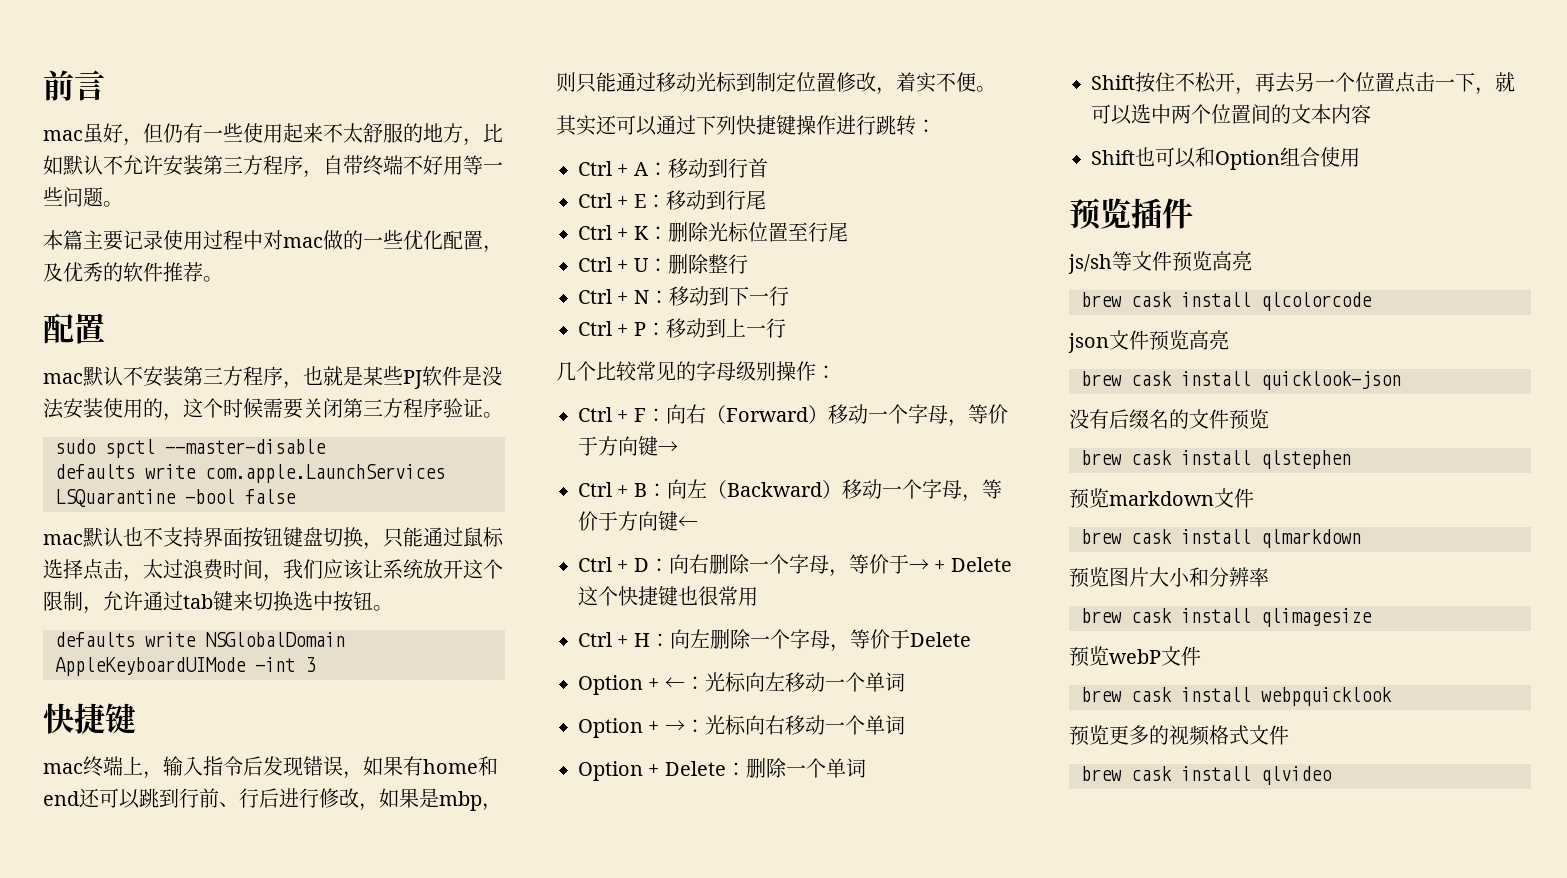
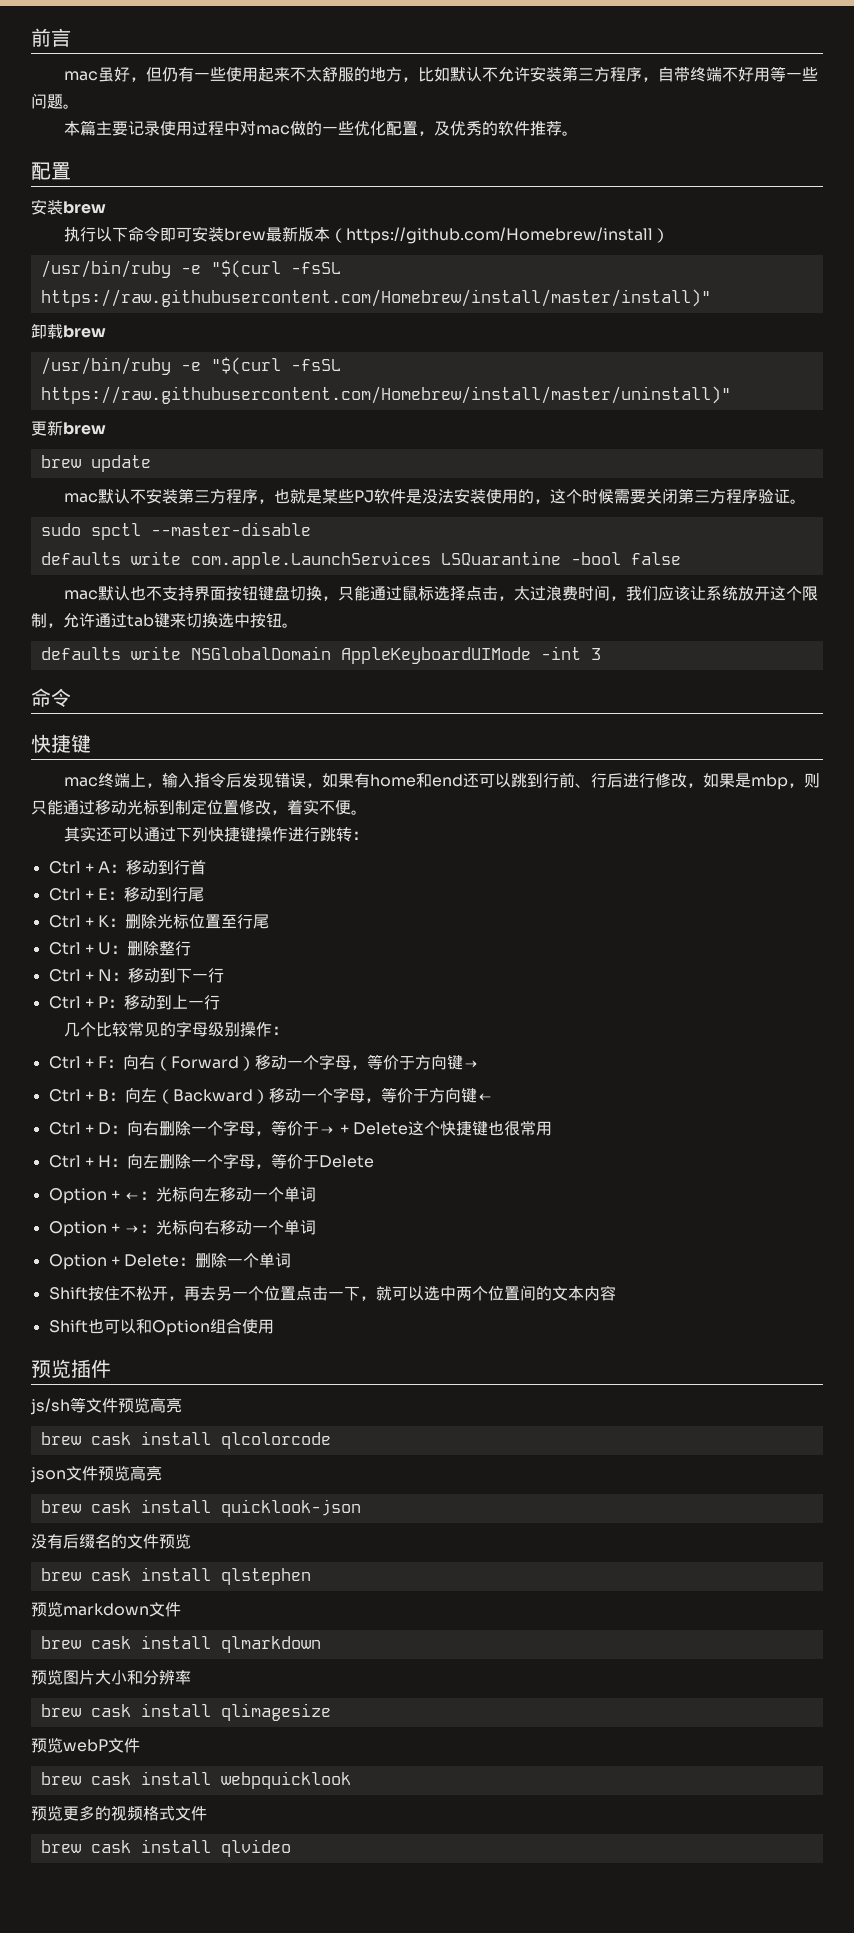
(105, 328) none -> [31,199,106,215] [64,226,670,244] [40,260,341,278] [40,289,711,307] [31,324,106,339] [40,357,341,375] [40,386,731,404] [31,420,106,436] [40,455,151,472] // 安装brew // 执行以下命令即可安装brew最新版本（https://github.com/Homebrew/install） // /usr/bin/ruby -e "$(curl -fsSL https://raw.githubusercontent.com/Homebrew/install/master/install)" // 卸载brew // /usr/bin/ruby -e "$(curl -fsSL https://raw.githubusercontent.com/Homebrew/install/master/uninstall)" // 更新brew // brew update
(316, 664) none -> [31,688,71,707] // 命令

